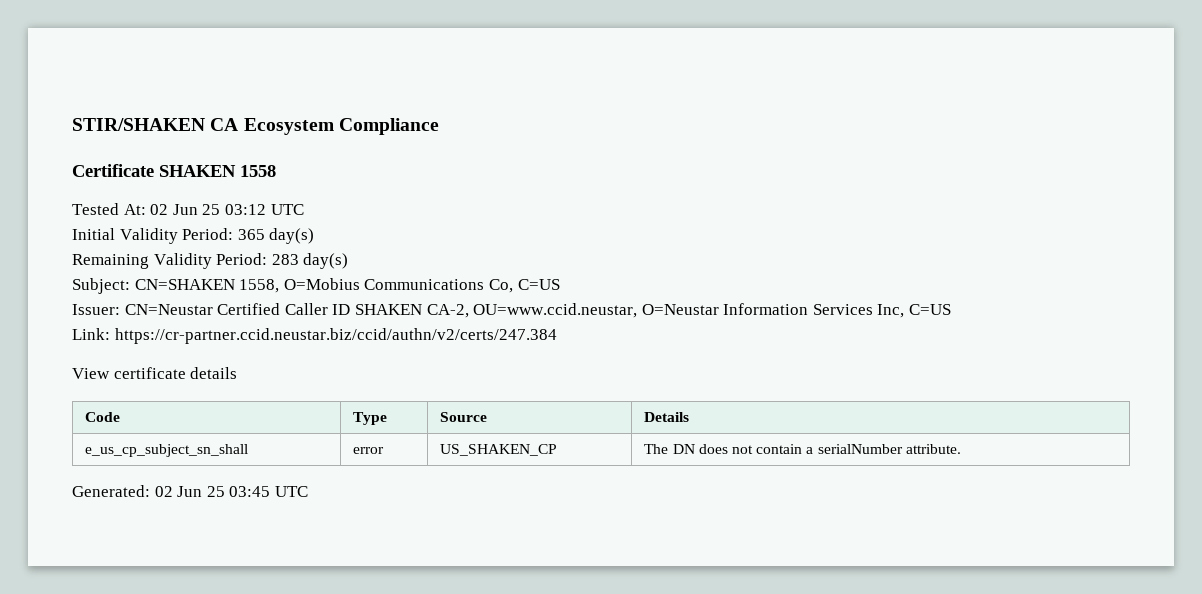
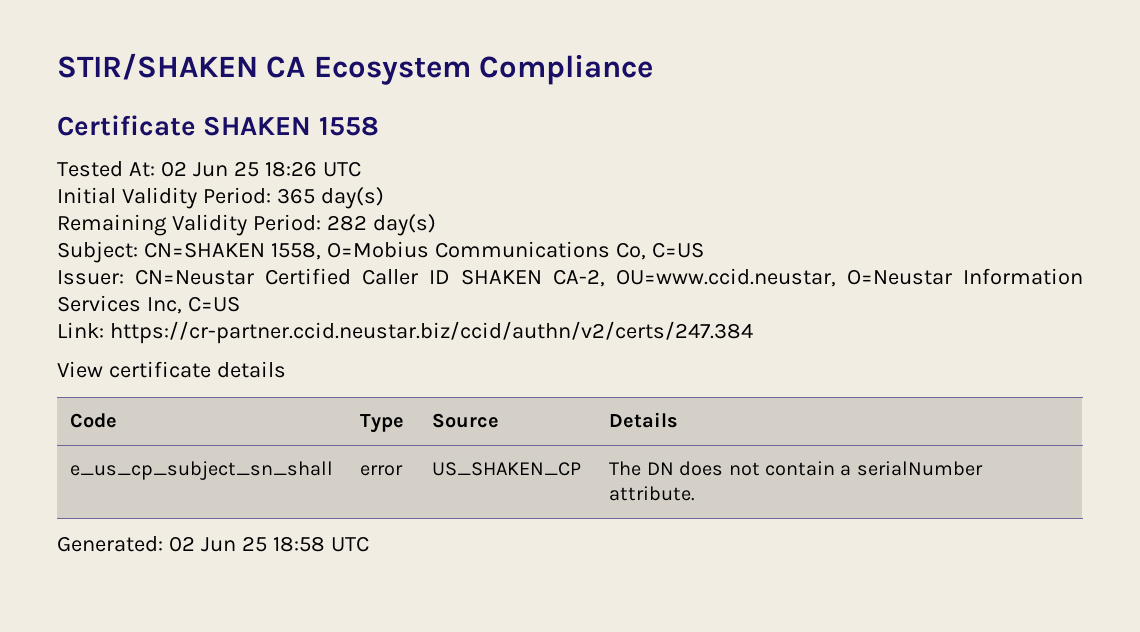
[224,204,266,215] 03:12 -> [264,161,317,177] 18:26
[271,254,299,265] 283 -> [326,215,367,231] 282
[229,486,271,497] 03:45 -> [272,536,325,552] 18:58

